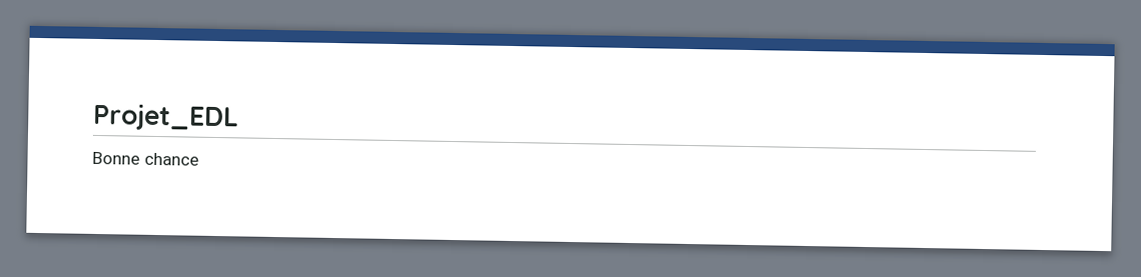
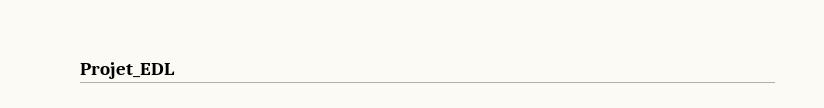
[92,151,199,166] // Bonne chance -> (175, 70) none

